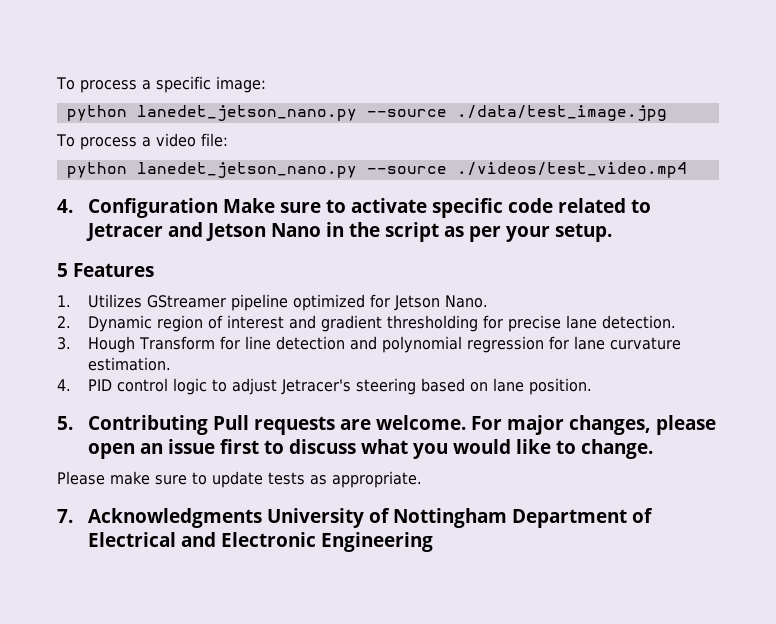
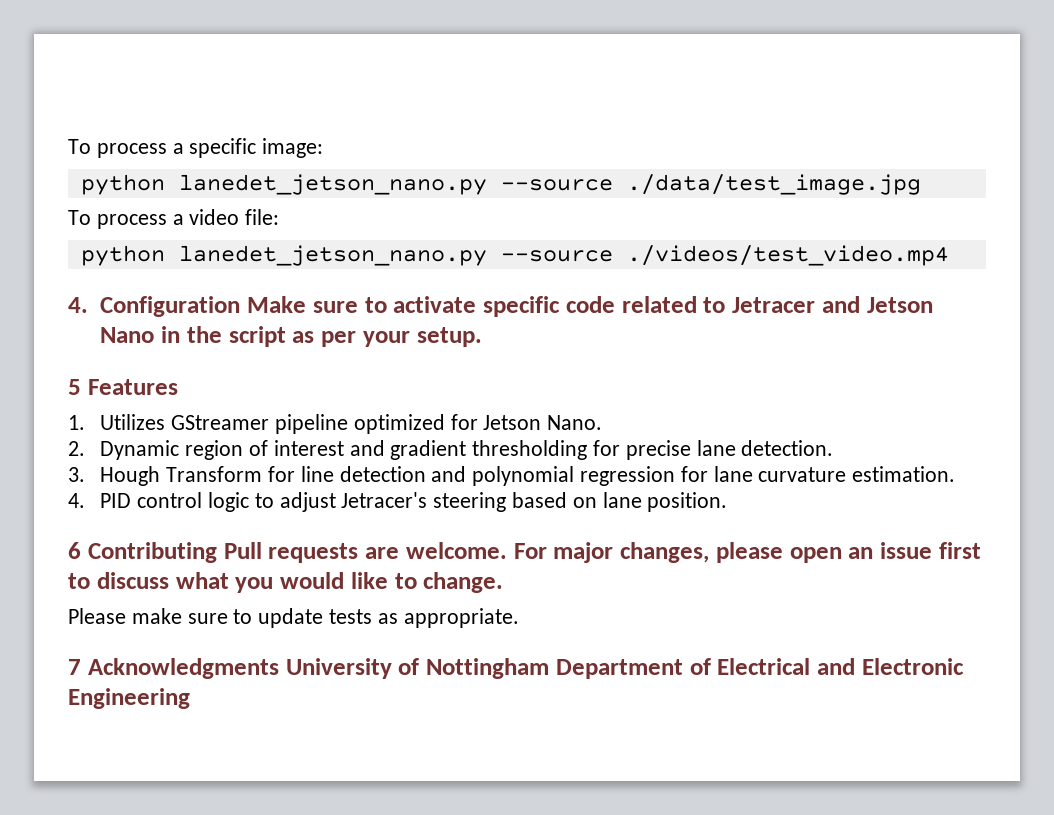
[57,416,73,430] 5. -> [68,542,81,559] 6
[57,509,73,523] 7. -> [68,659,81,675] 7

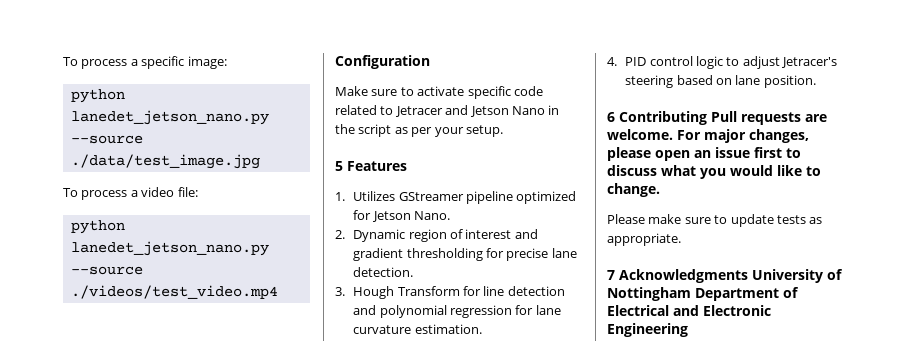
[68,297,88,313] 4. -> (278, 292) none
(241, 306) none -> (430, 62) //

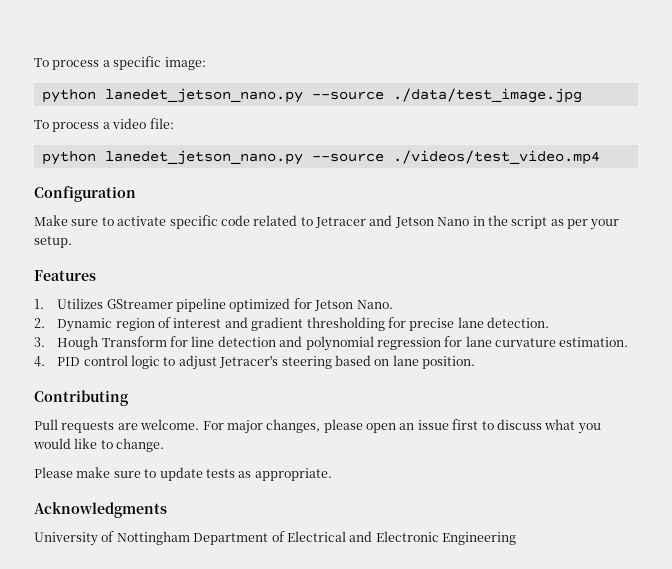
[335,161,343,171] 5 -> (72, 242) none
[607,112,615,122] 6 -> (476, 362) none
(707, 118) none -> (129, 398) //
[607,270,615,280] 7 -> (332, 474) none
(748, 276) none -> (167, 510) //

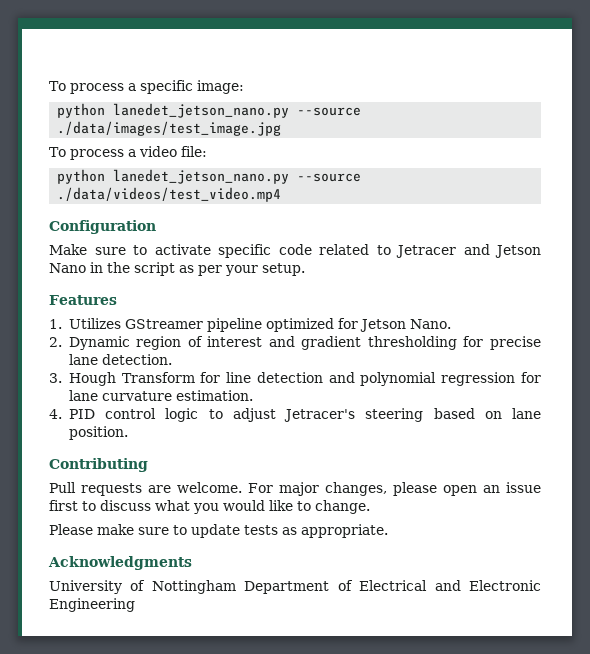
[392,88,582,103] ./data/test_image.jpg -> [57,121,282,136] ./data/images/test_image.jpg
[392,150,600,165] ./videos/test_video.mp4 -> [57,187,282,202] ./data/videos/test_video.mp4

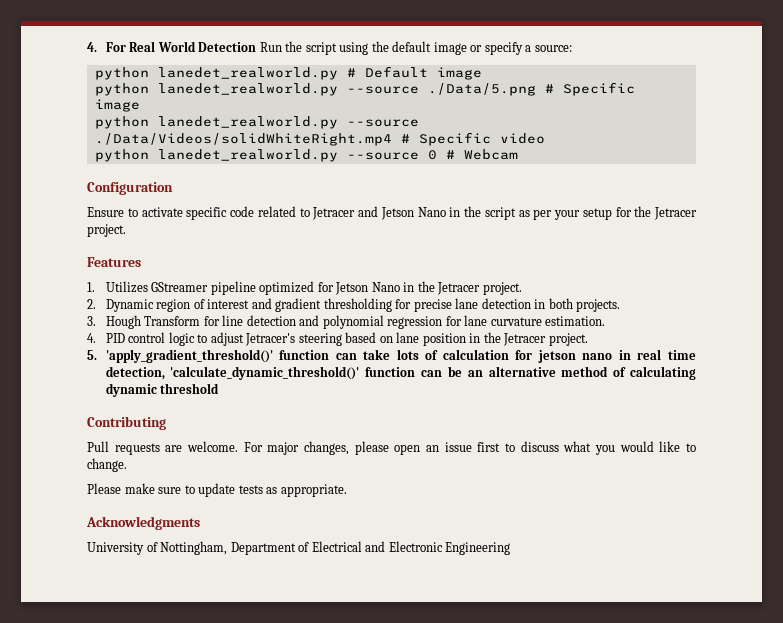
[49,80,244,94] [57,103,362,118] [57,121,282,136] [49,146,207,160] [57,169,362,184] [57,187,282,202] To process a specific image: // python lanedet_jetson_nano.py --source ./data/images/test_image.jpg // To process a video file: // python lanedet_jetson_nano.py --source ./data/videos/test_video.mp4 -> [87,41,572,55] [94,66,482,80] [94,82,635,96] [94,99,140,112] [94,116,419,129] [94,132,545,146] [94,149,518,162] 4. For Real World Detection Run the script using the default image or specify a source: // python lanedet_realworld.py # Default image // python lanedet_realworld.py --source ./Data/5.png # Specific image // python lanedet_realworld.py --source ./Data/Videos/solidWhiteRight.mp4 # Specific video // python lanedet_realworld.py --source 0 # Webcam
[49,244,126,255] Make sure -> [87,207,124,217] Ensure
[262,263,305,276] setup. -> [582,206,697,220] [87,224,126,237] setup for the Jetracer project.
[409,319,451,329] Nano. -> [371,281,522,295] Nano in the Jetracer project.
[101,354,172,365] detection. -> [481,298,621,312] detection in both projects.
[68,426,128,440] position. -> [422,332,588,346] [87,349,697,363] [105,366,697,380] [105,383,220,397] position in the Jetracer project. // 5. 'apply_gradient_threshold()' function can take lots of calculation for jetson nano in real time detection, 'calculate_dynamic_threshold()' function can be an alternative method of calculating dynamic threshold
[151,580,236,594] Nottingham -> [160,541,228,555] Nottingham,

